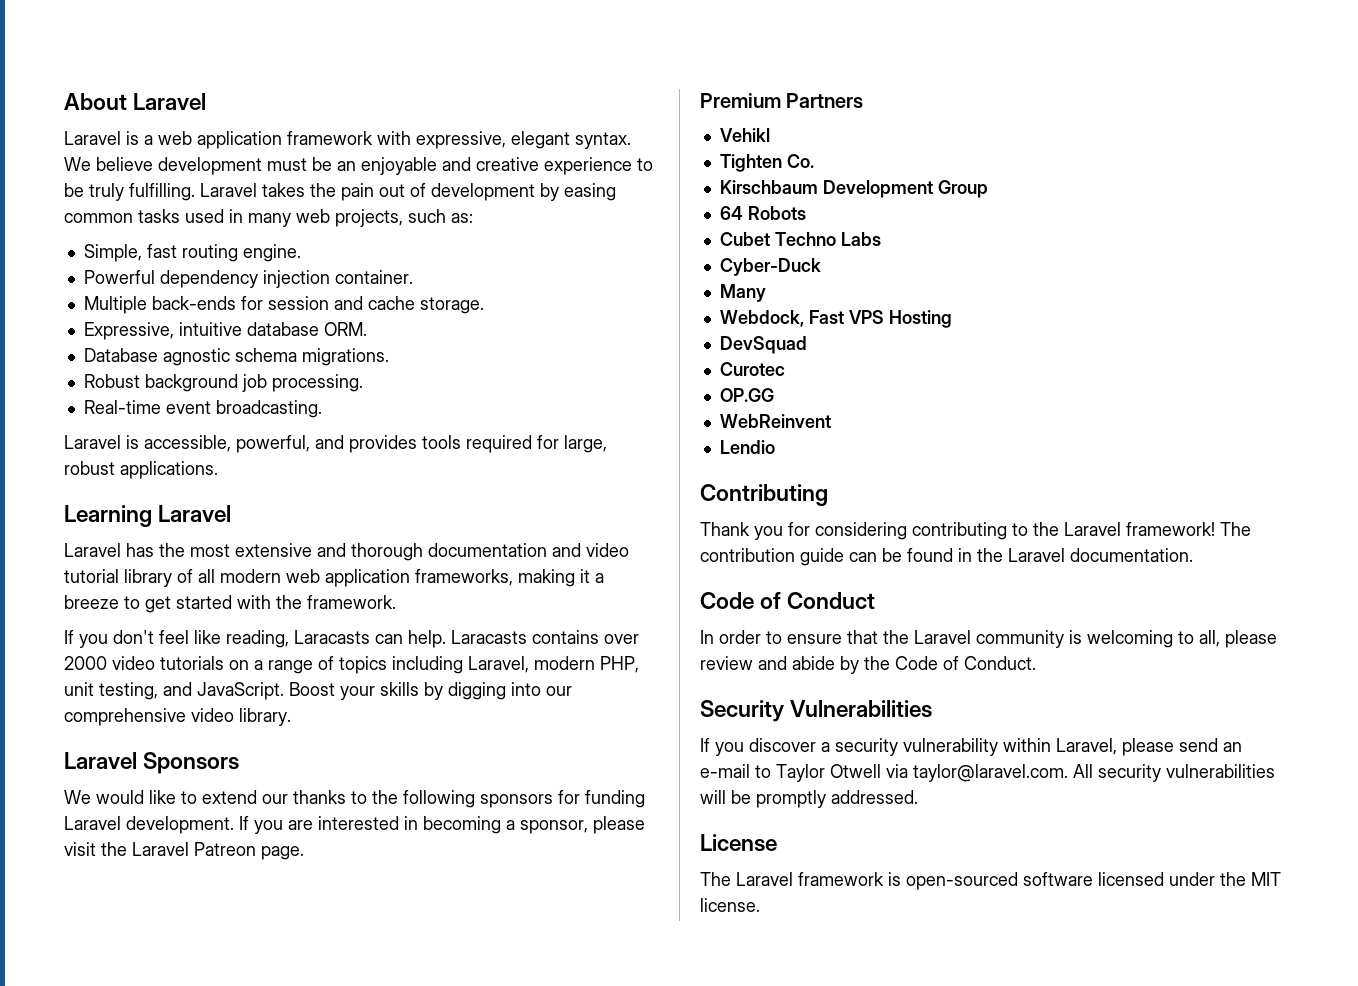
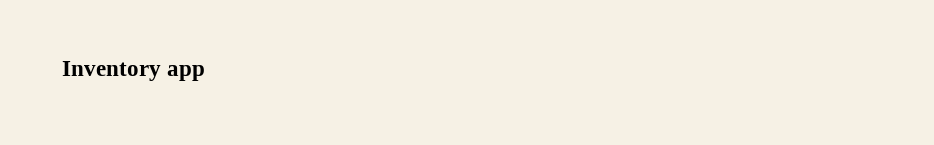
[64,93,207,110] [64,131,631,149] [64,157,653,175] [64,183,616,201] [64,209,473,227] [83,244,301,262] [83,270,413,288] [83,296,484,314] [83,322,367,340] [83,348,389,366] [83,374,363,392] [83,400,322,418] [64,435,607,453] [64,461,218,479] [64,505,232,527] [64,543,629,561] [64,569,604,587] [64,595,396,613] [64,630,639,648] [64,656,639,674] [64,682,572,700] [64,708,291,726] [64,752,240,774] [64,790,645,808] [64,816,645,834] [64,842,304,860] [700,93,864,108] [719,128,770,142] [719,154,814,172] [719,180,988,198] [719,206,806,220] [719,232,881,246] [719,258,821,276] [719,284,766,302] [719,310,952,328] [719,336,807,354] [719,362,785,376] [719,388,774,402] [719,414,831,428] [719,440,775,454] [700,484,828,506] [700,522,1251,540] [700,548,1193,566] [700,592,876,609] [700,630,1277,648] [700,656,1036,674] [700,700,933,722] [700,738,1242,756] [700,764,1275,782] [700,790,918,808] [700,834,777,852] [700,872,1281,890] [700,898,760,912] About Laravel // Laravel is a web application framework with expressive, elegant syntax. We believe development must be an enjoyable and creative experience to be truly fulfilling. Laravel takes the pain out of development by easing common tasks used in many web projects, such as: // Simple, fast routing engine. // Powerful dependency injection container. // Multiple back-ends for session and cache storage. // Expressive, intuitive database ORM. // Database agnostic schema migrations. // Robust background job processing. // Real-time event broadcasting. // Laravel is accessible, powerful, and provides tools required for large, robust applications. // Learning Laravel // Laravel has the most extensive and thorough documentation and video tutorial library of all modern web application frameworks, making it a breeze to get started with the framework. // If you don't feel like reading, Laracasts can help. Laracasts contains over 2000 video tutorials on a range of topics including Laravel, modern PHP, unit testing, and JavaScript. Boost your skills by digging into our comprehensive video library. // Laravel Sponsors // We would like to extend our thanks to the following sponsors for funding Laravel development. If you are interested in becoming a sponsor, please visit the Laravel Patreon page. // Premium Partners // Vehikl // Tighten Co. // Kirschbaum Development Group // 64 Robots // Cubet Techno Labs // Cyber-Duck // Many // Webdock, Fast VPS Hosting // DevSquad // Curotec // OP.GG // WebReinvent // Lendio // Contributing // Thank you for considering contributing to the Laravel framework! The contribution guide can be found in the Laravel documentation. // Code of Conduct // In order to ensure that the Laravel community is welcoming to all, please review and abide by the Code of Conduct. // Security Vulnerabilities // If you discover a security vulnerability within Laravel, please send an e-mail to Taylor Otwell via taylor@laravel.com. All security vulnerabilities will be promptly addressed. // License // The Laravel framework is open-sourced software licensed under the MIT license. -> [62,61,206,81] Inventory app

